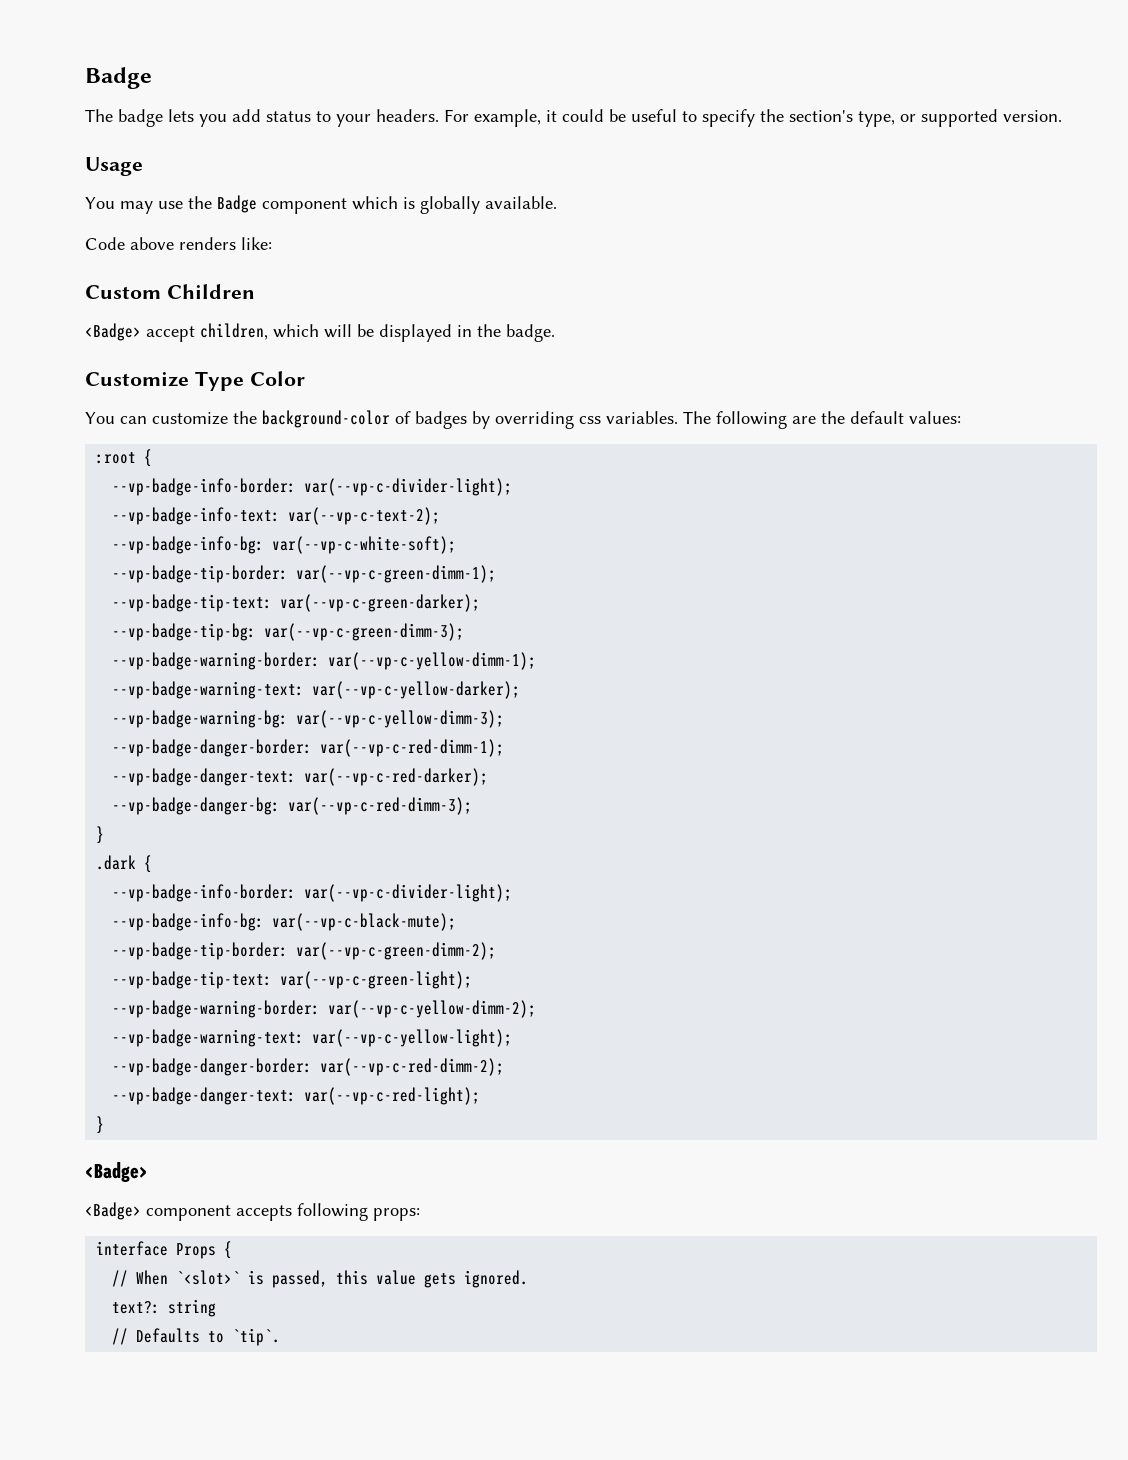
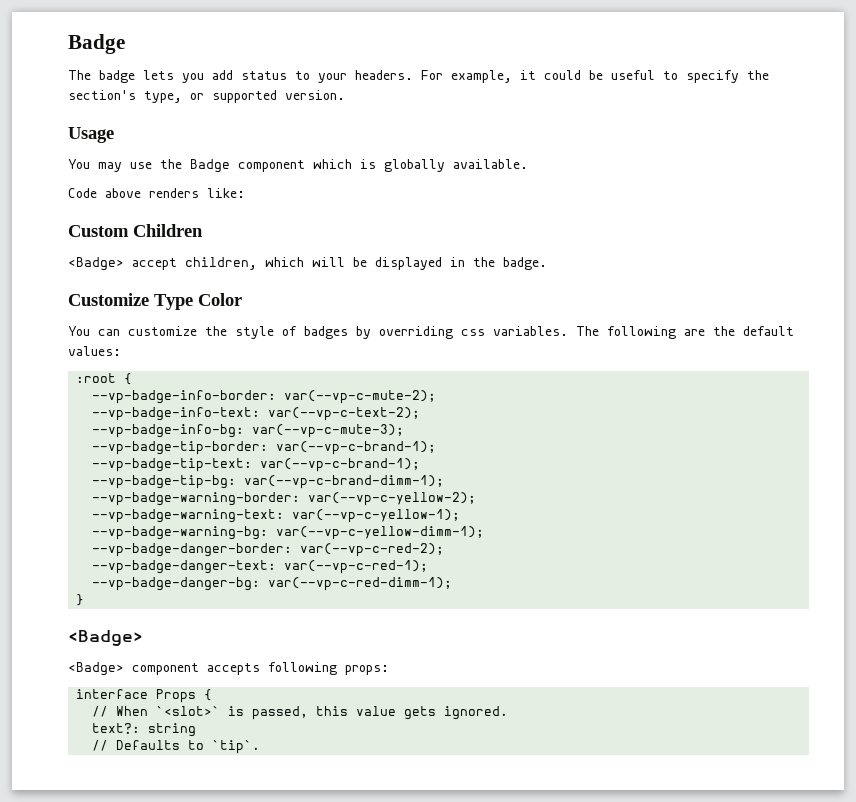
[262,410,390,428] background-color -> [235,326,274,339] style
[304,478,513,496] var(--vp-c-divider-light); -> [284,390,437,404] var(--vp-c-mute-2);
[272,536,457,554] [112,565,497,583] [112,594,481,612] var(--vp-c-white-soft); // --vp-badge-tip-border: var(--vp-c-green-dimm-1); // --vp-badge-tip-text: var(--vp-c-green-darker); -> [252,424,405,438] [92,441,437,455] [92,458,421,472] var(--vp-c-mute-3); // --vp-badge-tip-border: var(--vp-c-brand-1); // --vp-badge-tip-text: var(--vp-c-brand-1);
[264,623,465,641] [112,652,537,670] [112,681,521,699] [112,710,505,728] [112,739,505,757] [112,768,489,786] var(--vp-c-green-dimm-3); // --vp-badge-warning-border: var(--vp-c-yellow-dimm-1); // --vp-badge-warning-text: var(--vp-c-yellow-darker); // --vp-badge-warning-bg: var(--vp-c-yellow-dimm-3); // --vp-badge-danger-border: var(--vp-c-red-dimm-1); // --vp-badge-danger-text: var(--vp-c-red-darker); -> [244,475,445,489] [92,492,477,506] [92,509,461,523] [92,526,485,540] [92,543,445,557] [92,560,429,574] var(--vp-c-brand-dimm-1); // --vp-badge-warning-border: var(--vp-c-yellow-2); // --vp-badge-warning-text: var(--vp-c-yellow-1); // --vp-badge-warning-bg: var(--vp-c-yellow-dimm-1); // --vp-badge-danger-border: var(--vp-c-red-2); // --vp-badge-danger-text: var(--vp-c-red-1);
[288,797,473,815] [96,826,105,844] [96,855,153,873] [112,884,513,902] [112,913,457,931] [112,942,497,960] [112,971,473,989] [112,1000,537,1018] [112,1029,513,1047] [112,1058,505,1076] [112,1087,481,1105] var(--vp-c-red-dimm-3); // } // .dark { // --vp-badge-info-border: var(--vp-c-divider-light); // --vp-badge-info-bg: var(--vp-c-black-mute); // --vp-badge-tip-border: var(--vp-c-green-dimm-2); // --vp-badge-tip-text: var(--vp-c-green-light); // --vp-badge-warning-border: var(--vp-c-yellow-dimm-2); // --vp-badge-warning-text: var(--vp-c-yellow-light); // --vp-badge-danger-border: var(--vp-c-red-dimm-2); // --vp-badge-danger-text: var(--vp-c-red-light); -> [268,577,453,591] var(--vp-c-red-dimm-1);

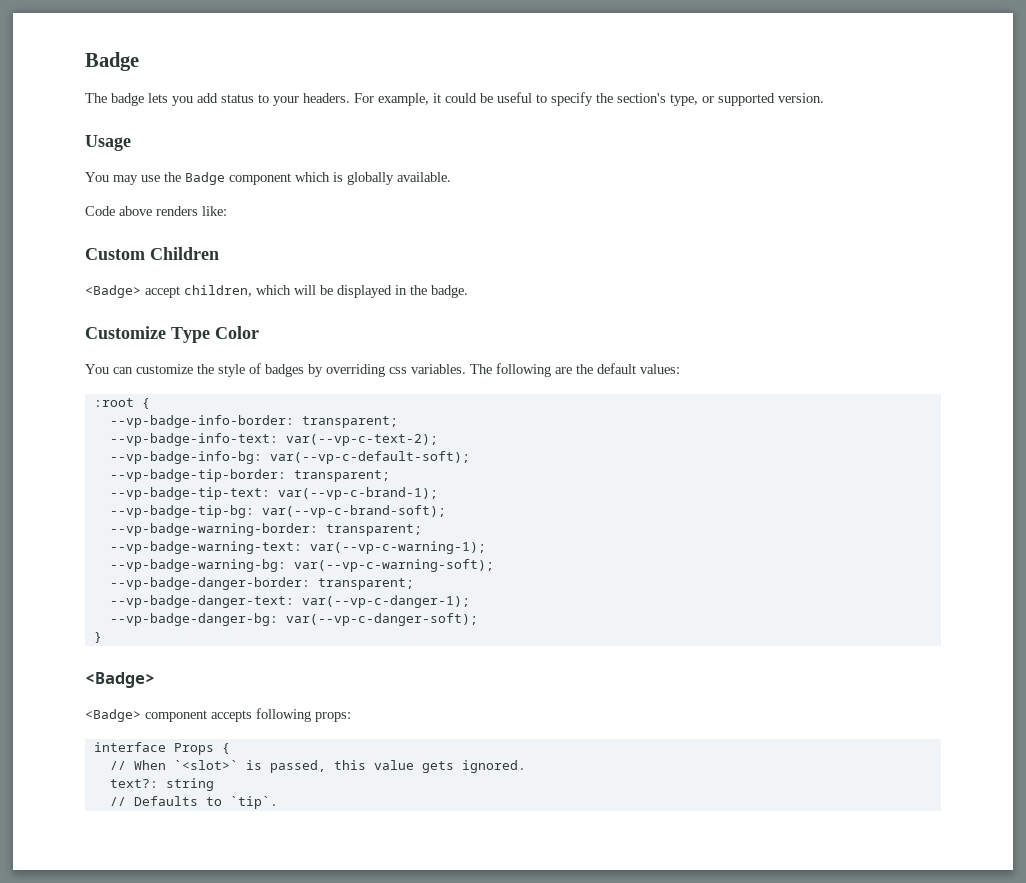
[284,390,437,404] var(--vp-c-mute-2); -> [301,416,398,428] transparent;
[252,424,405,438] var(--vp-c-mute-3); -> [269,451,470,464] var(--vp-c-default-soft);
[276,441,437,455] var(--vp-c-brand-1); -> [293,470,390,482] transparent;
[244,475,445,489] var(--vp-c-brand-dimm-1); -> [261,505,446,518] var(--vp-c-brand-soft);
[308,492,477,506] var(--vp-c-yellow-2); -> [325,524,422,536] transparent;
[292,509,461,523] var(--vp-c-yellow-1); -> [309,541,486,554] var(--vp-c-warning-1);
[276,526,485,540] var(--vp-c-yellow-dimm-1); -> [293,559,494,572] var(--vp-c-warning-soft);
[300,543,445,557] var(--vp-c-red-2); -> [317,578,414,590] transparent;
[284,560,429,574] var(--vp-c-red-1); -> [301,595,470,608] var(--vp-c-danger-1);
[268,577,453,591] var(--vp-c-red-dimm-1); -> [285,613,478,626] var(--vp-c-danger-soft);

